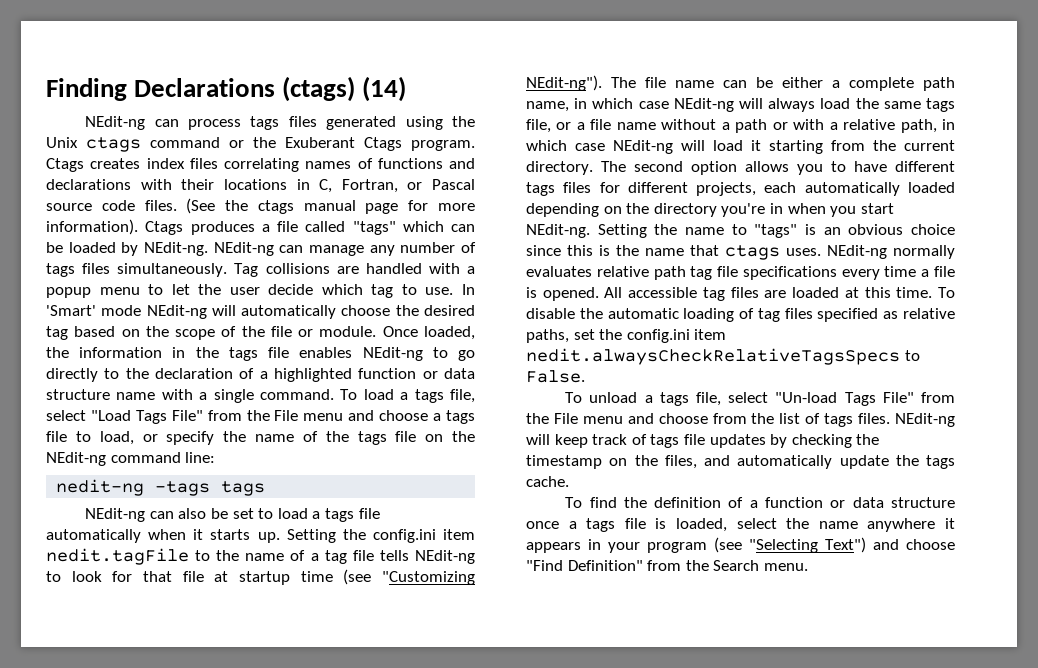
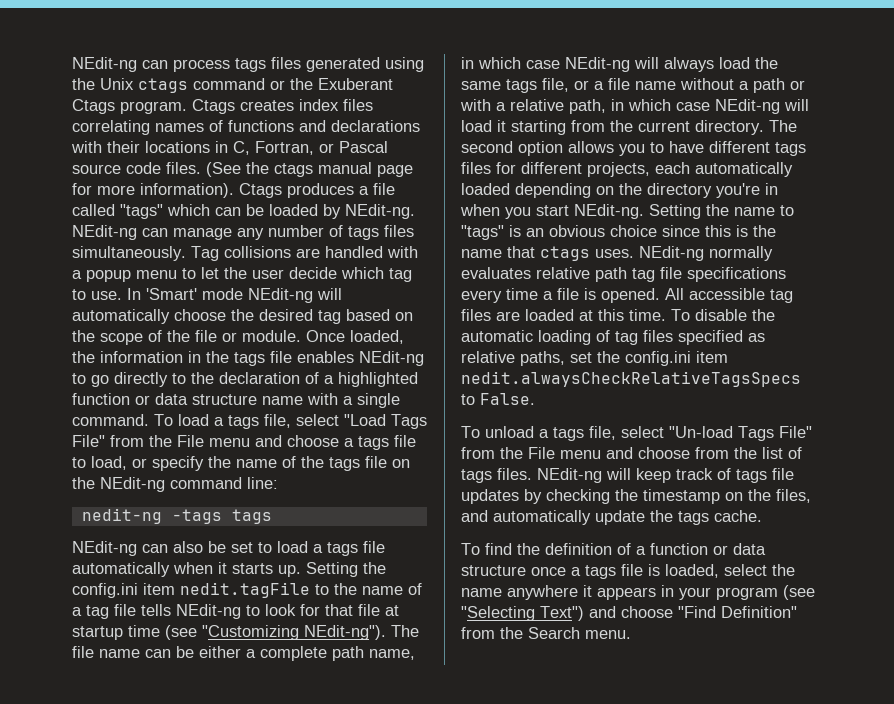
[46,76,407,102] Finding Declarations (ctags) (14) // -> (72, 64) none

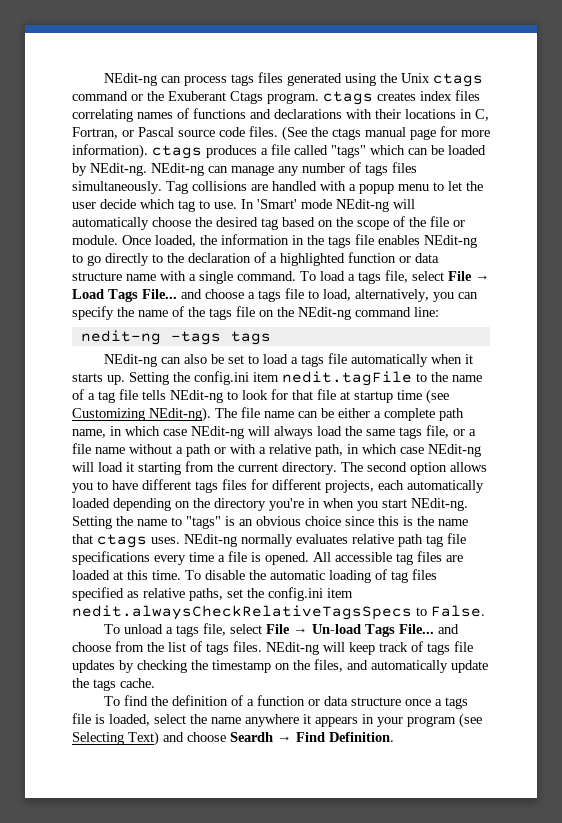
[192,99,235,114] Ctags -> [323,91,373,105] ctags
[239,183,282,198] Ctags -> [152,145,202,159] ctags
[344,414,427,429] [72,435,250,447] "Load Tags File" from the File menu -> [448,271,490,281] [72,289,177,302] File → Load Tags File...
[132,458,147,468] or -> [355,289,478,302] alternatively, you can
[202,625,386,640] "Customizing NEdit-ng"). -> [72,407,211,422] Customizing NEdit-ng).
[669,426,812,441] [461,447,601,459] "Un-load Tags File" from the File menu -> [266,624,435,637] File → Un-load Tags File...
[461,606,797,621] [461,627,631,639] "Selecting Text") and choose "Find Definition" from the Search menu. -> [72,731,394,746] Selecting Text) and choose Seardh → Find Definition.

